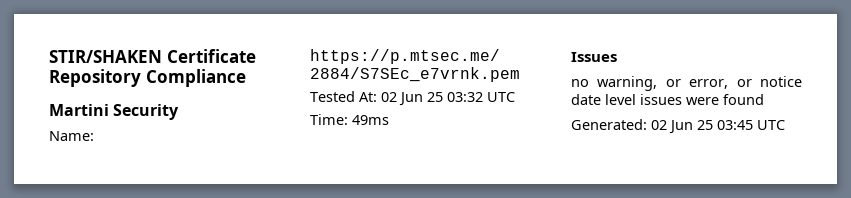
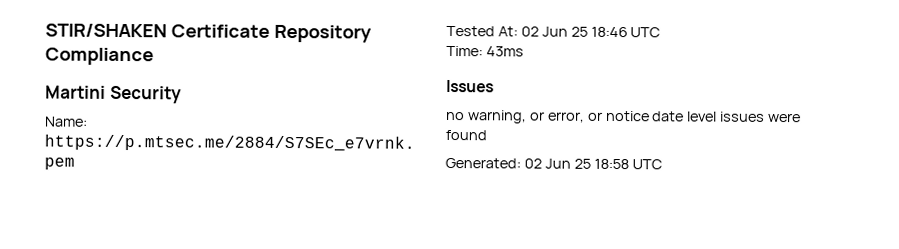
[447,92,483,102] 03:32 -> [590,26,628,38] 18:46
[352,115,389,125] 49ms -> [485,46,524,57] 43ms
[717,120,753,130] 03:45 -> [593,158,629,170] 18:58

